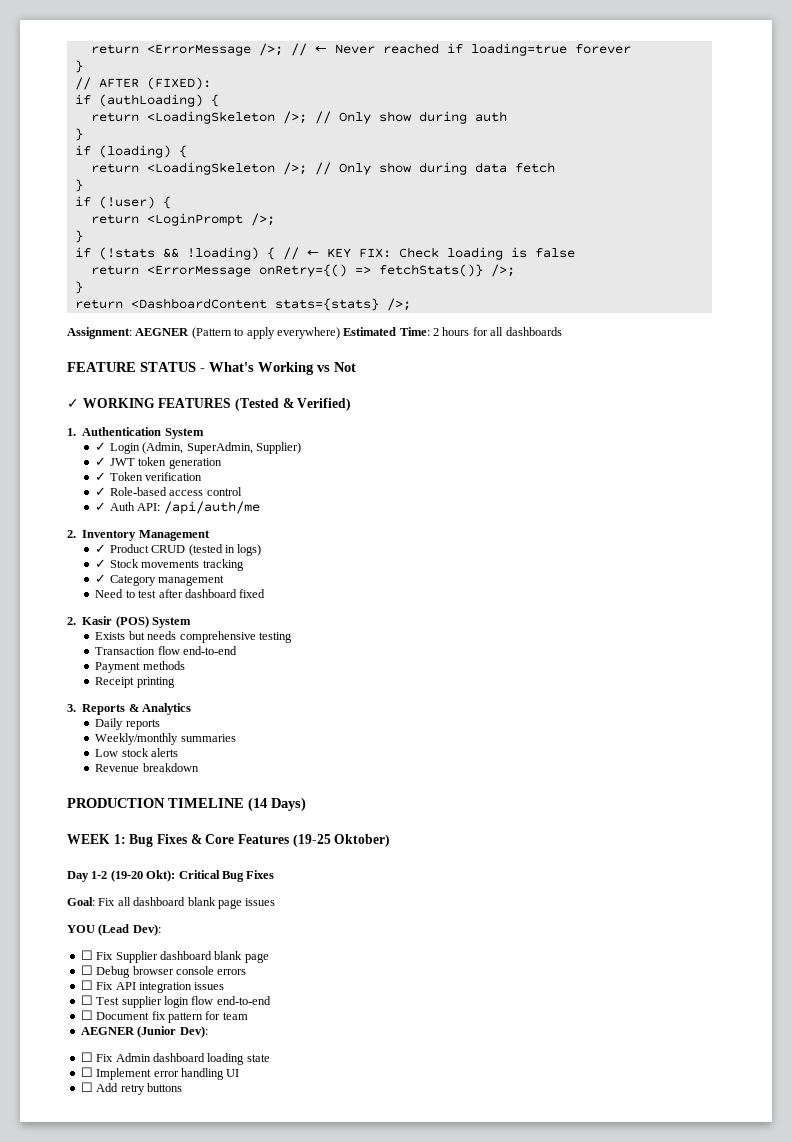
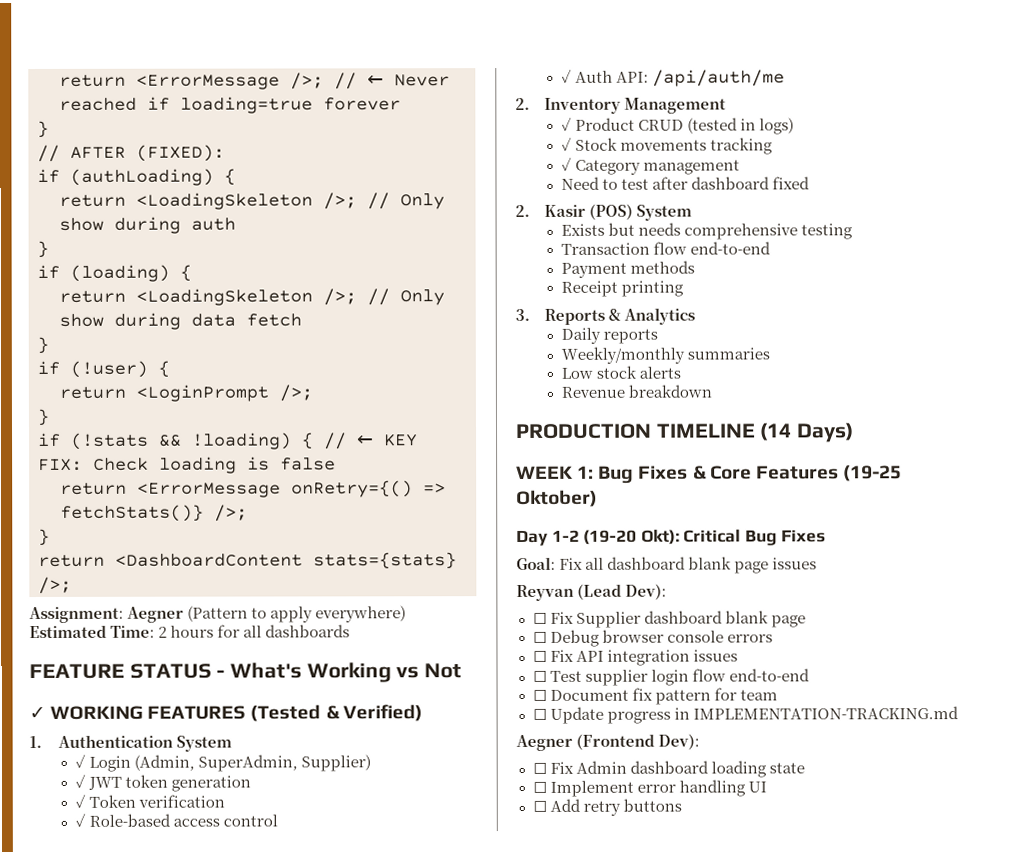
[135,328,190,336] AEGNER -> [127,606,185,623] Aegner
[67,925,95,933] YOU -> [516,584,574,601] Reyvan
[80,1026,177,1038] AEGNER (Junior -> [532,706,959,724] [516,733,656,751] ☐ Update progress in IMPLEMENTATION-TRACKING.md // Aegner (Frontend

